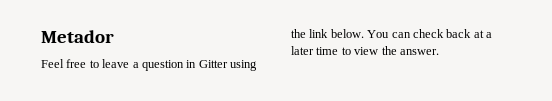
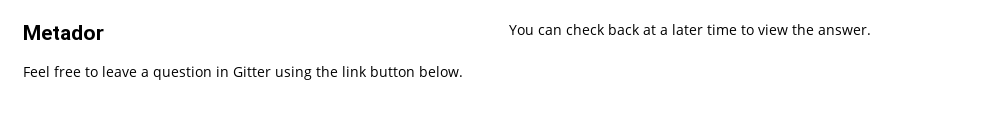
(329, 33) none -> [370,66,415,77] button

